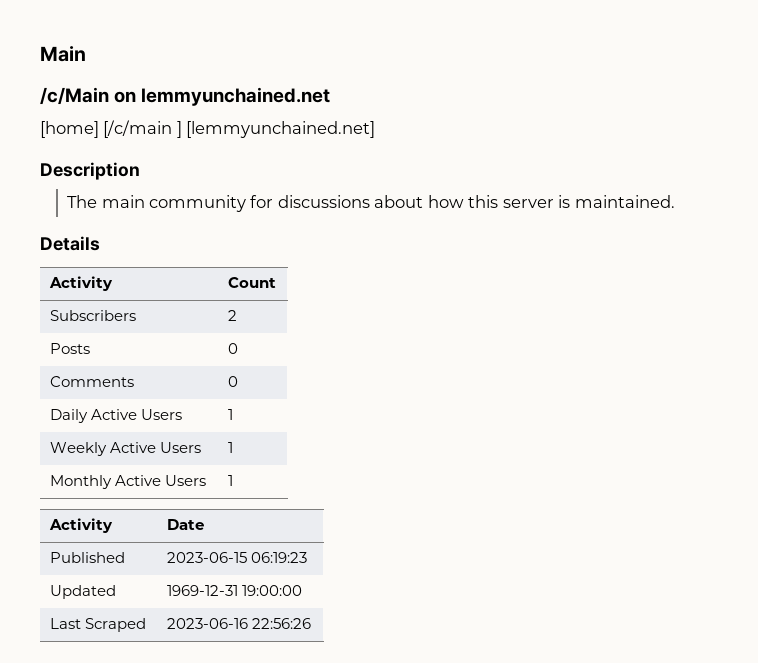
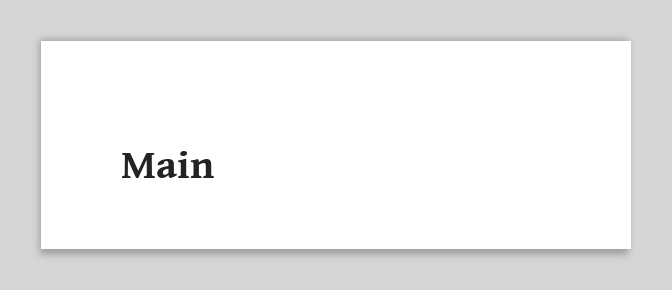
[40,87,331,106] [40,120,376,138] [40,162,140,180] [67,195,675,212] [40,236,100,251] [48,276,113,291] [227,277,276,288] [49,310,136,321] [227,310,237,321] [49,343,90,354] [227,343,238,354] [49,376,134,387] [227,376,238,387] [49,409,182,423] [227,409,233,420] [49,442,201,456] [227,442,233,453] [49,475,206,489] [227,475,233,486] [48,518,113,533] [166,519,204,530] [49,552,125,563] [166,552,307,563] [49,585,116,599] [166,585,302,596] [49,618,146,632] [166,618,311,629] // /c/Main on lemmyunchained.net // [home] [/c/main ] [lemmyunchained.net] // Description // The main community for discussions about how this server is maintained. // Details // Activity | Count // Subscribers | 2 // Posts | 0 // Comments | 0 // Daily Active Users | 1 // Weekly Active Users | 1 // Monthly Active Users | 1 // Activity | Date // Published | 2023-06-15 06:19:23 // Updated | 1969-12-31 19:00:00 // Last Scraped | 2023-06-16 22:56:26 -> (214, 164) none

